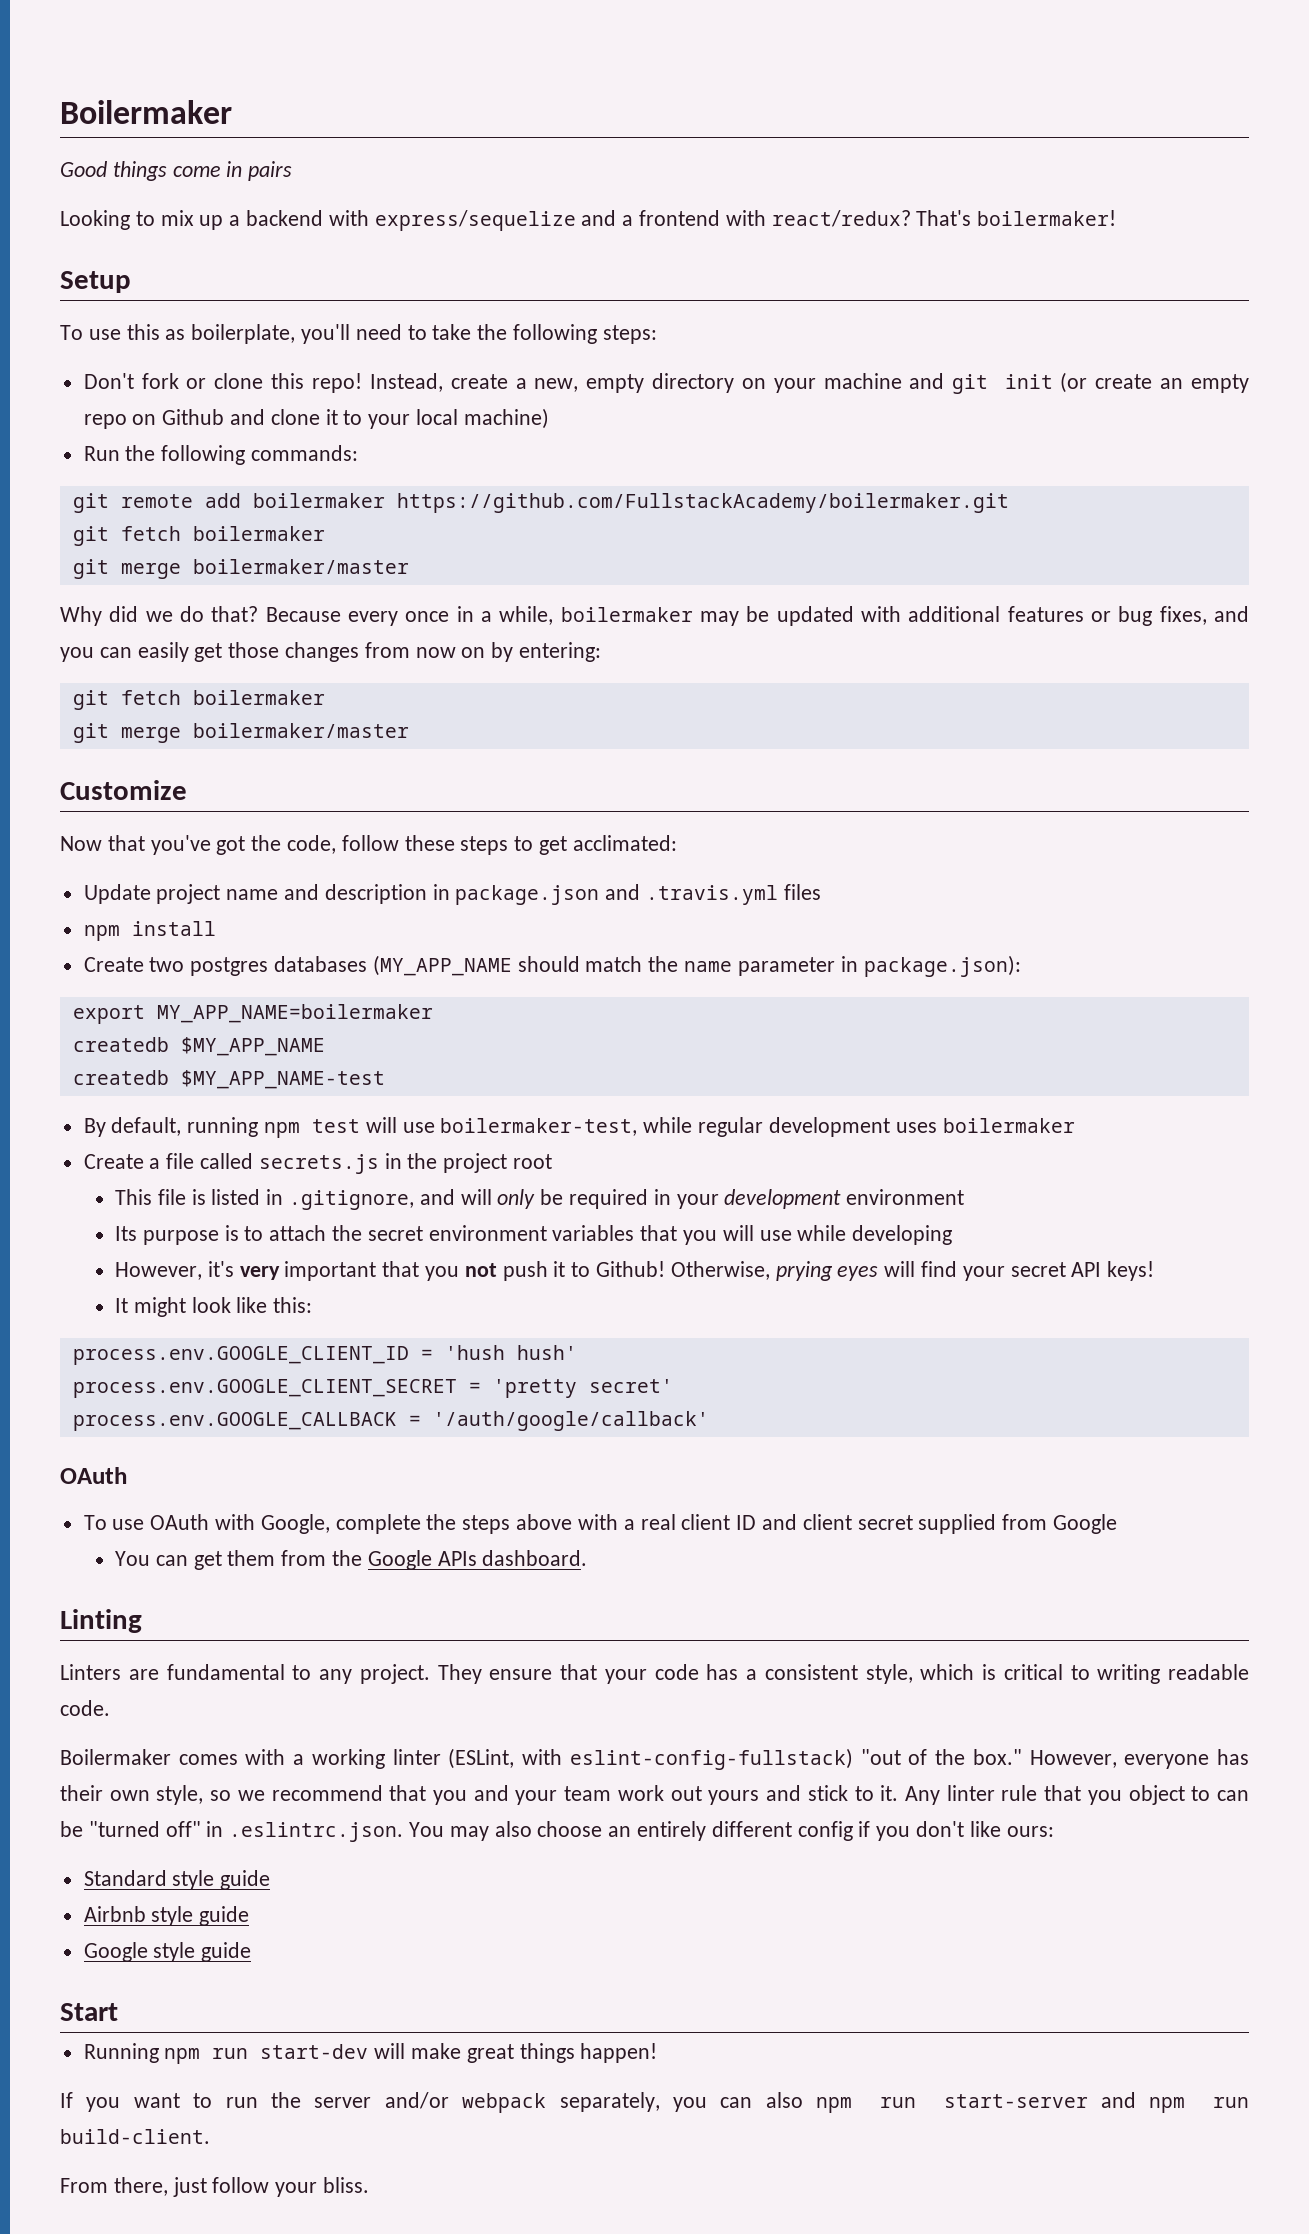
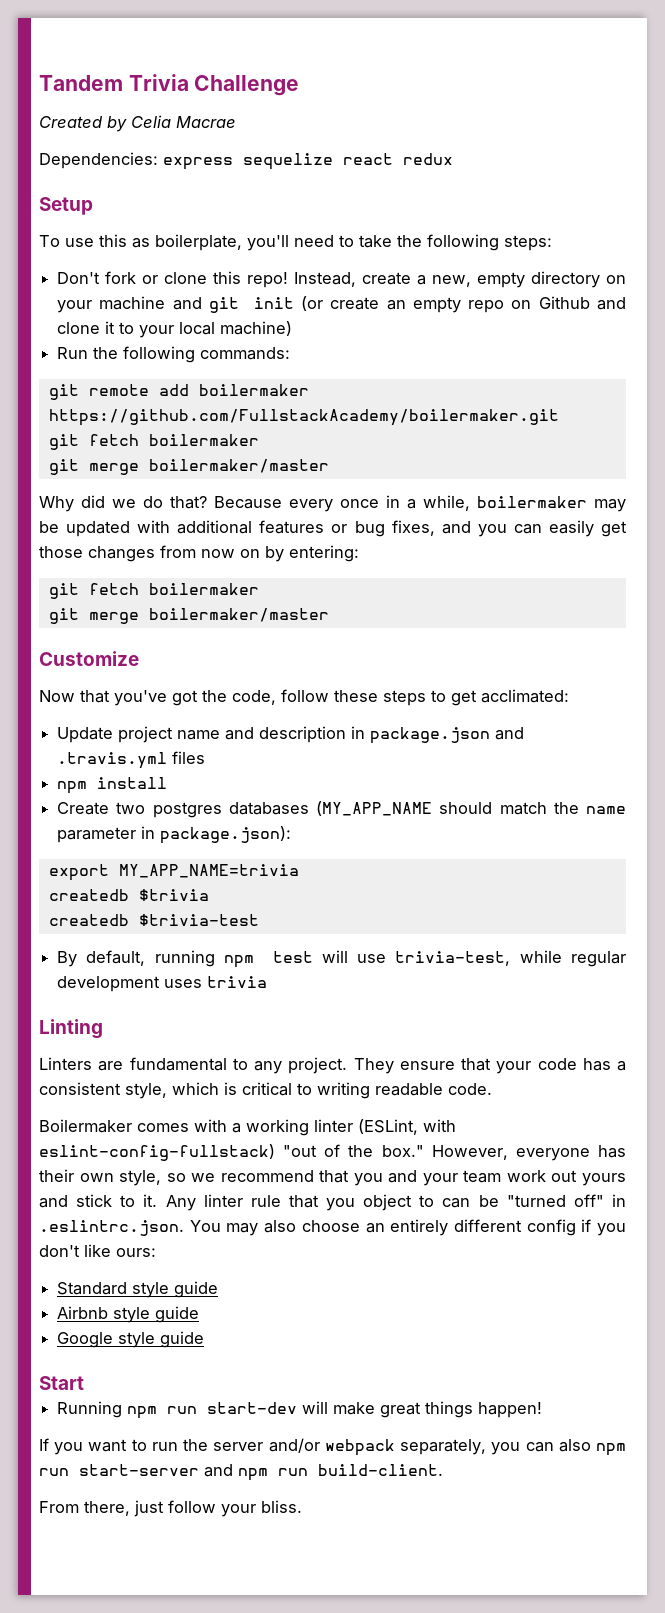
[60,100,232,124] [60,161,293,181] [60,210,1117,231] Boilermaker // Good things come in pairs // Looking to mix up a backend with express/sequelize and a frontend with react/redux? That's boilermaker! -> [39,74,300,96] [39,115,236,132] [39,152,453,170] Tandem Trivia Challenge // Created by Celia Macrae // Dependencies: express sequelize react redux
[156,1004,433,1023] [72,1037,325,1056] [72,1070,385,1089] MY_APP_NAME=boilermaker // createdb $MY_APP_NAME // createdb $MY_APP_NAME-test -> [118,864,299,878] [48,889,209,901] [48,914,259,926] MY_APP_NAME=trivia // createdb $trivia // createdb $trivia-test
[440,1118,638,1136] boilermaker-test, -> [395,951,511,966] trivia-test,
[942,1118,1075,1133] [83,1153,553,1174] [114,1189,965,1210] [114,1225,953,1245] [114,1261,1155,1281] [114,1297,313,1317] [72,1345,577,1365] [72,1379,673,1398] [72,1411,709,1431] [60,1467,127,1484] [83,1514,1117,1534] [114,1550,588,1570] boilermaker // Create a file called secrets.js in the project root // This file is listed in .gitignore, and will only be required in your development environment // Its purpose is to attach the secret environment variables that you will use while developing // However, it's very important that you not push it to Github! Otherwise, prying eyes will find your secret API keys! // It might look like this: // process.env.GOOGLE_CLIENT_ID = 'hush hush' // process.env.GOOGLE_CLIENT_SECRET = 'pretty secret' // process.env.GOOGLE_CALLBACK = '/auth/google/callback' // OAuth // To use OAuth with Google, complete the steps above with a real client ID and client secret supplied from Google // You can get them from the Google APIs dashboard. -> [207,976,268,988] trivia

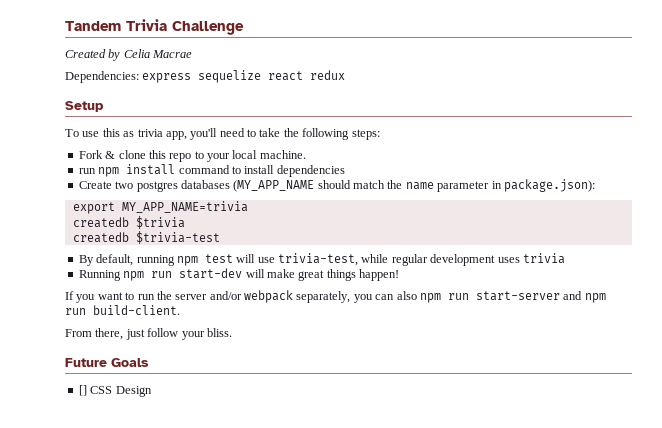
[155,234,242,251] boilerplate, -> [137,129,187,140] trivia app,
[57,271,626,288] [57,296,627,313] [57,321,293,338] [57,346,291,363] [48,384,309,400] [48,409,559,426] [48,434,259,450] [48,459,329,475] [39,495,626,512] [39,520,627,537] [39,545,359,562] [48,583,259,599] [48,608,329,624] [39,651,139,666] [39,689,569,706] [57,726,525,744] [57,751,206,769] [57,777,168,794] Don't fork or clone this repo! Instead, create a new, empty directory on your machine and git init (or create an empty repo on Github and clone it to your local machine) // Run the following commands: // git remote add boilermaker https://github.com/FullstackAcademy/boilermaker.git // git fetch boilermaker // git merge boilermaker/master // Why did we do that? Because every once in a while, boilermaker may be updated with additional features or bug fixes, and you can easily get those changes from now on by entering: // git fetch boilermaker // git merge boilermaker/master // Customize // Now that you've got the code, follow these steps to get acclimated: // Update project name and description in package.json and .travis.yml files // npm install -> [78,150,306,162] [78,164,345,177] Fork & clone this repo to your local machine. // run npm install command to install dependencies
[39,1019,103,1039] [39,1057,626,1074] [39,1082,492,1099] [39,1119,456,1136] [39,1144,626,1161] [39,1169,627,1186] [39,1194,626,1211] [39,1219,626,1236] [39,1244,156,1257] [57,1281,219,1298] [57,1306,200,1323] [57,1331,205,1348] [39,1376,84,1390] // Linting // Linters are fundamental to any project. They ensure that your code has a consistent style, which is critical to writing readable code. // Boilermaker comes with a working linter (ESLint, with eslint-config-fullstack) "out of the box." However, everyone has their own style, so we recommend that you and your team work out yours and stick to it. Any linter rule that you object to can be "turned off" in .eslintrc.json. You may also choose an entirely different config if you don't like ours: // Standard style guide // Airbnb style guide // Google style guide // Start -> (565, 258) none
(302, 1506) none -> [65,358,149,367] [78,385,152,397] // Future Goals // [] CSS Design

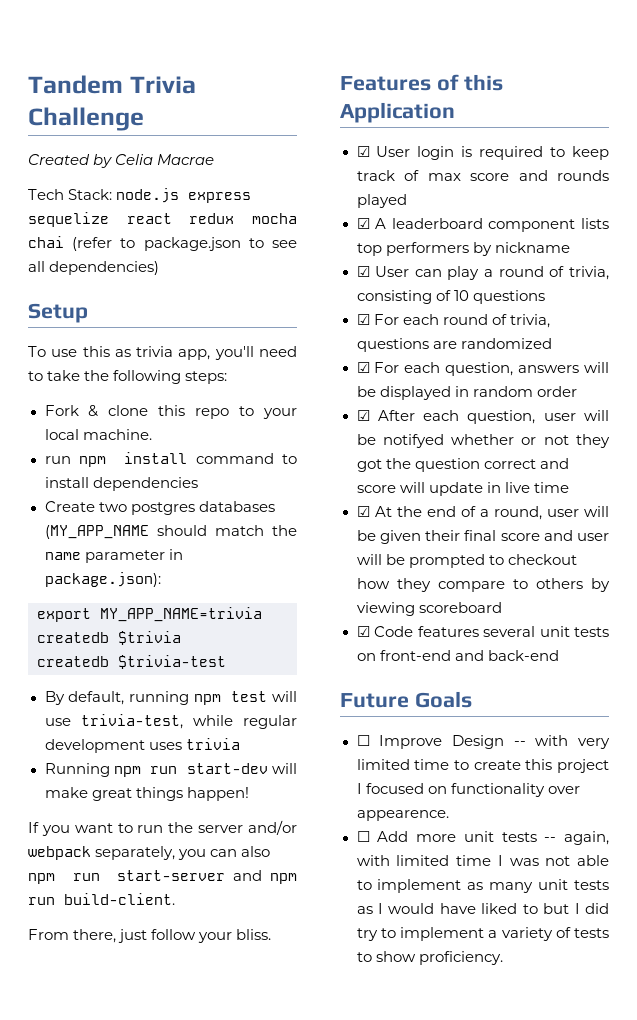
[65,71,139,83] Dependencies: -> [28,188,180,203] Tech Stack: node.js
(346, 75) none -> [252,213,297,224] [28,236,297,251] [28,261,160,275] mocha chai (refer to package.json to see all dependencies)
[65,358,149,367] [78,385,152,397] Future Goals // [] CSS Design -> [340,74,503,91] [340,102,455,123] [356,146,609,160] [356,170,609,181] [356,194,407,208] [356,218,609,232] [356,242,570,256] [356,266,609,280] [356,290,545,304] [356,314,550,328] [356,338,552,352] [356,362,609,376] [356,386,577,400] [356,410,609,424] [356,434,610,448] [356,458,569,472] [356,482,569,496] [356,506,609,520] [356,530,609,544] [356,554,577,568] [356,578,610,592] [356,602,502,616] [356,626,609,637] [356,650,559,661] [340,691,472,708] [356,735,610,749] [356,759,609,773] [356,783,580,797] [356,810,449,821] [356,831,609,845] [356,855,609,866] [356,879,609,893] [356,903,609,914] [356,927,609,941] [356,951,503,965] Features of this Application // ☑ User login is required to keep track of max score and rounds played // ☑ A leaderboard component lists top performers by nickname // ☑ User can play a round of trivia, consisting of 10 questions // ☑ For each round of trivia, questions are randomized // ☑ For each question, answers will be displayed in random order // ☑ After each question, user will be notifyed whether or not they got the question correct and score will update in live time // ☑ At the end of a round, user will be given their final score and user will be prompted to checkout how they compare to others by viewing scoreboard // ☑ Code features several unit tests on front-end and back-end // Future Goals // ☐ Improve Design -- with very limited time to create this project I focused on functionality over appearence. // ☐ Add more unit tests -- again, with limited time I was not able to implement as many unit tests as I would have liked to but I did try to implement a variety of tests to show proficiency.

